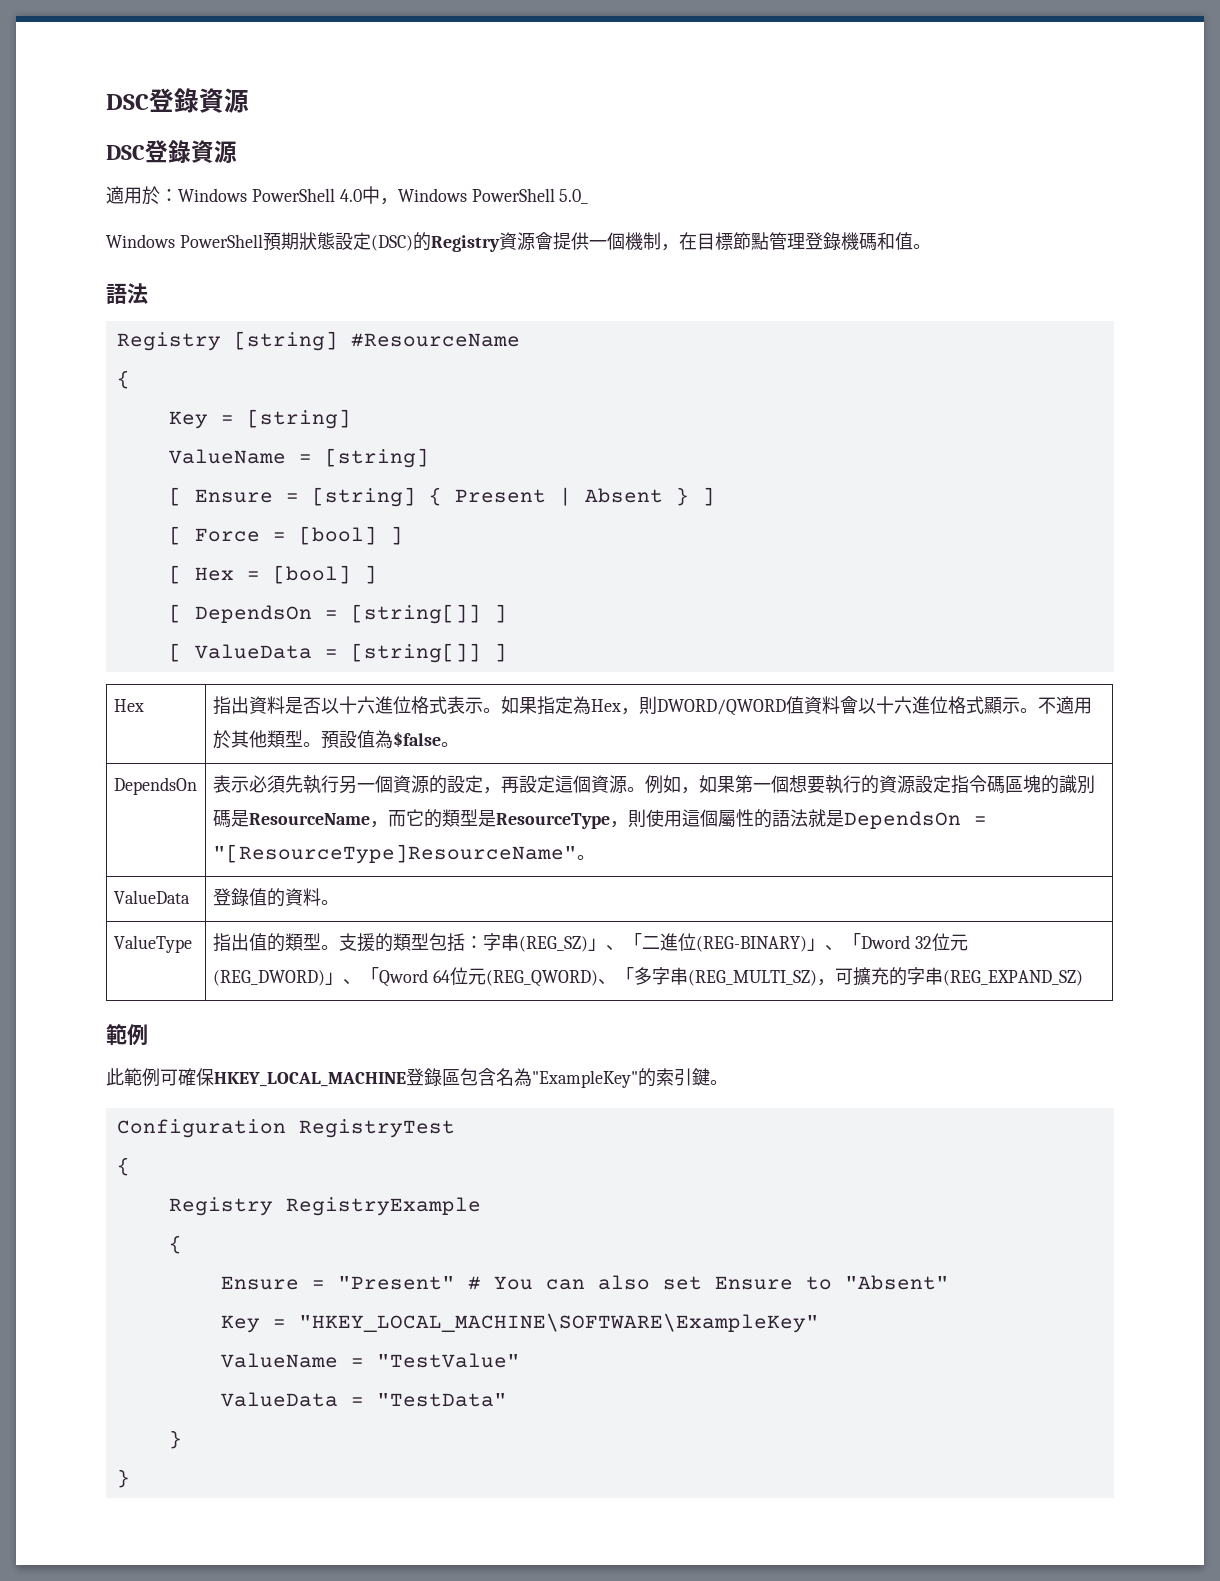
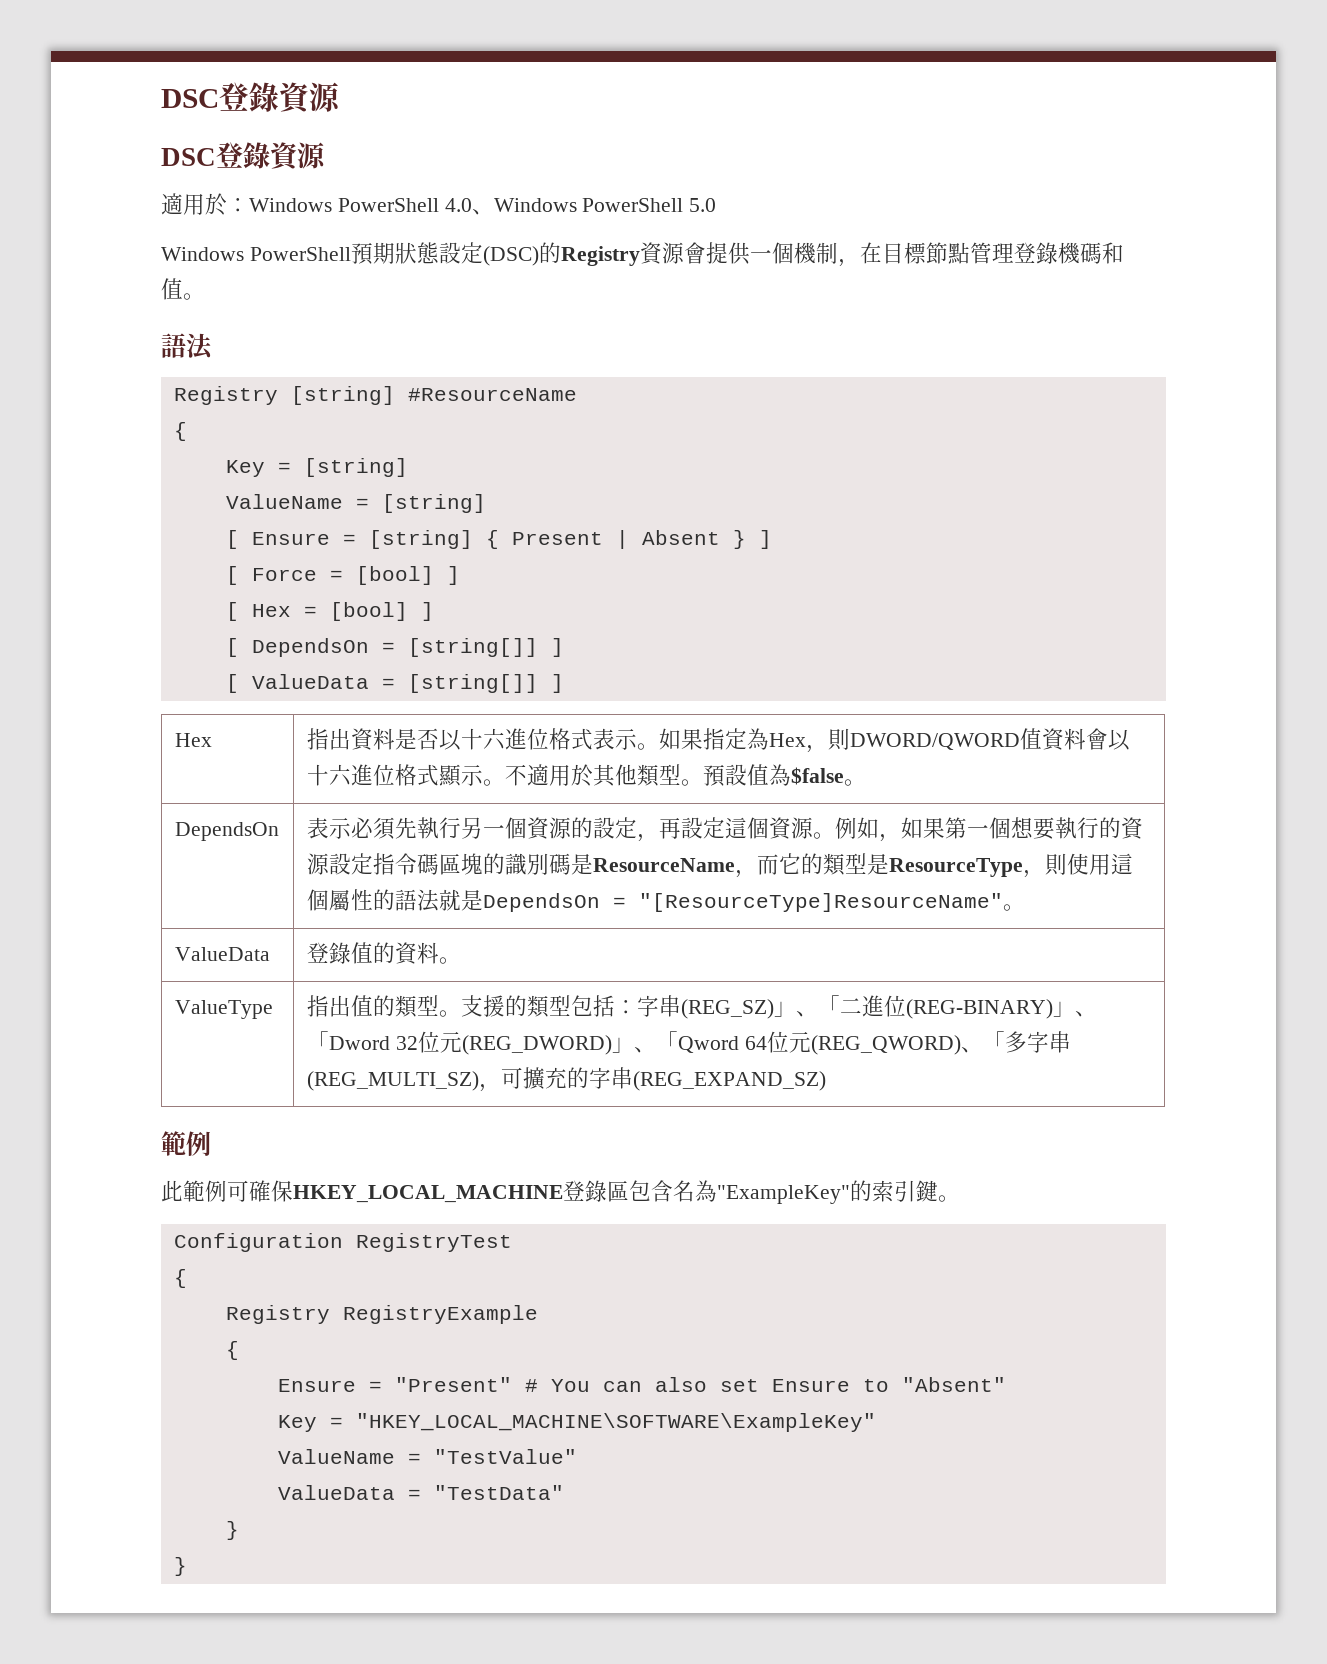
[361,186,589,205] 中，Windows PowerShell 5.0_ -> [471,198,717,215] 、Windows PowerShell 5.0

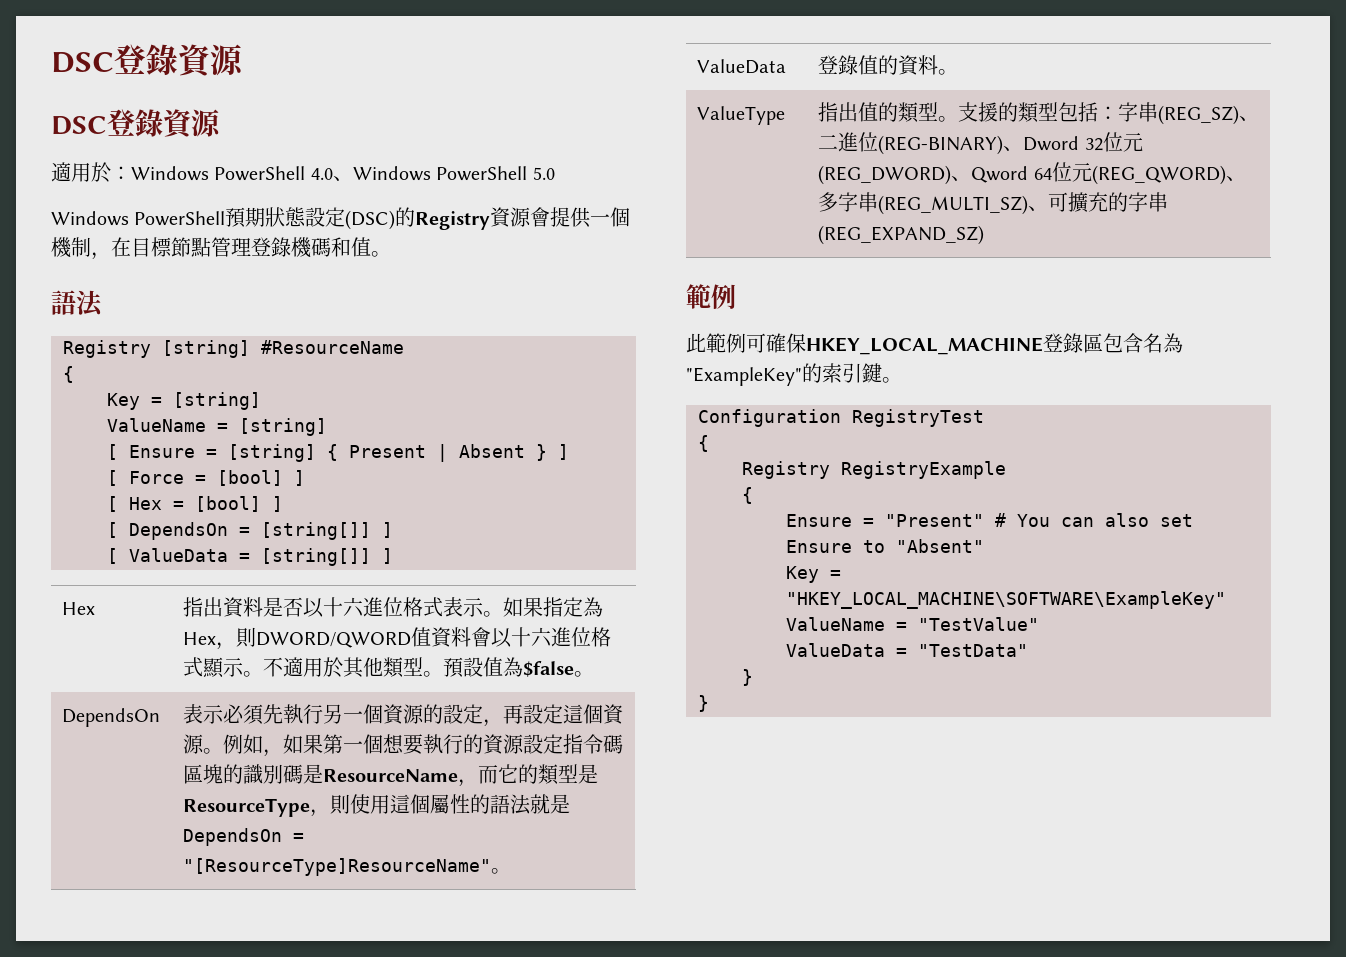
[773,995,840,1017] 」、「 -> [1239,116,1260,121] 、
[1052,1001,1097,1017] [306,1031,329,1050] 」、「 -> [1003,146,1024,151] 、
[611,1031,678,1053] 」、「 -> [951,176,972,181] 、
[982,1031,1005,1050] 「 -> (1246, 178) none
[478,1084,501,1092] ， -> [1028,206,1049,211] 、

